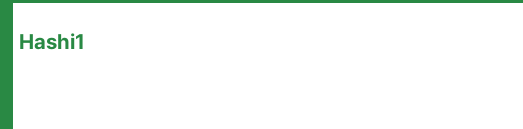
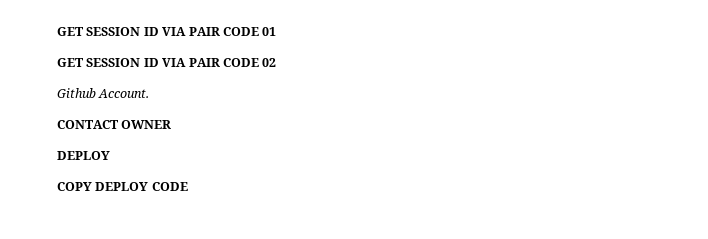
[19,33,85,50] Hashi1 -> [57,27,277,36] [57,58,277,67] [57,88,150,98] [57,120,172,129] [57,151,110,160] [57,182,188,191] GET SESSION ID VIA PAIR CODE 01 // GET SESSION ID VIA PAIR CODE 02 // Github Account. // CONTACT OWNER // DEPLOY // COPY DEPLOY CODE

